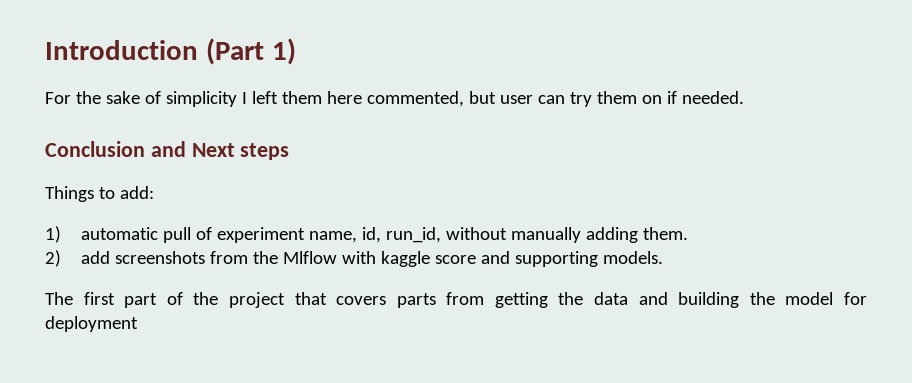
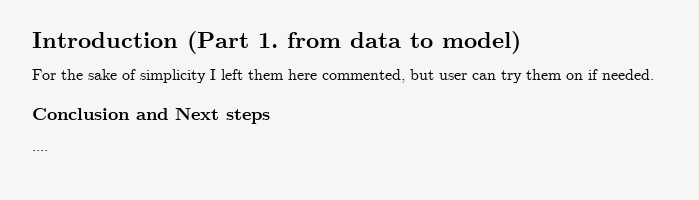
[271,38,296,65] 1) -> [258,31,521,54] 1. from data to model)
[45,186,154,202] [45,226,688,243] [45,250,663,267] [45,292,868,308] [45,316,138,332] Things to add: // 1) automatic pull of experiment name, id, run_id, without manually adding them. // 2) add screenshots from the Mlflow with kaggle score and supporting models. // The first part of the project that covers parts from getting the data and building the model for deployment -> [32,150,48,151] ....

